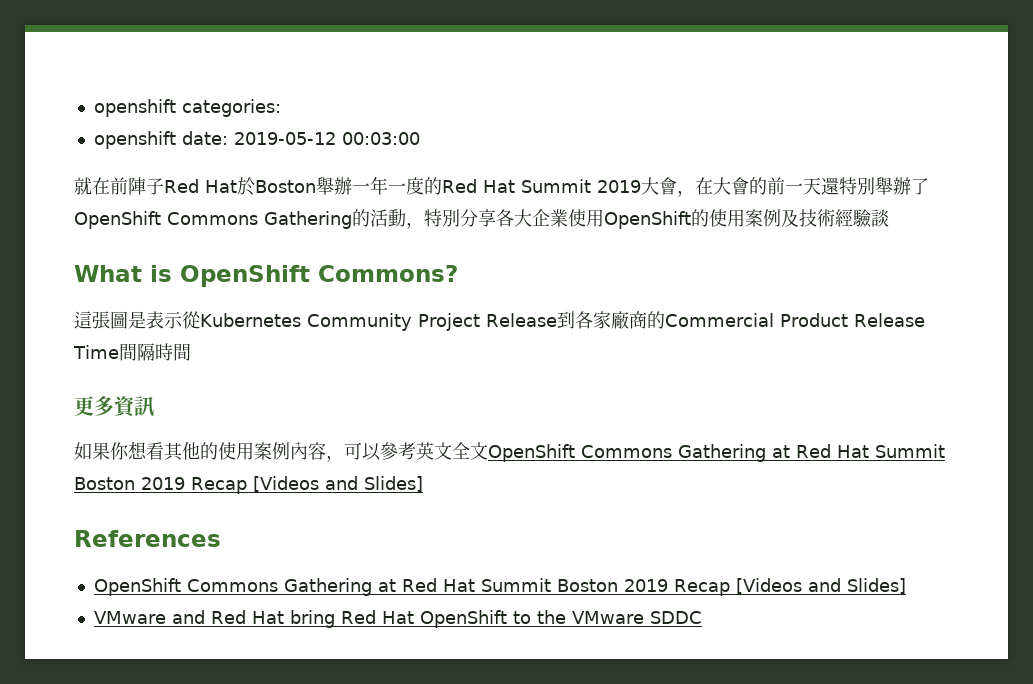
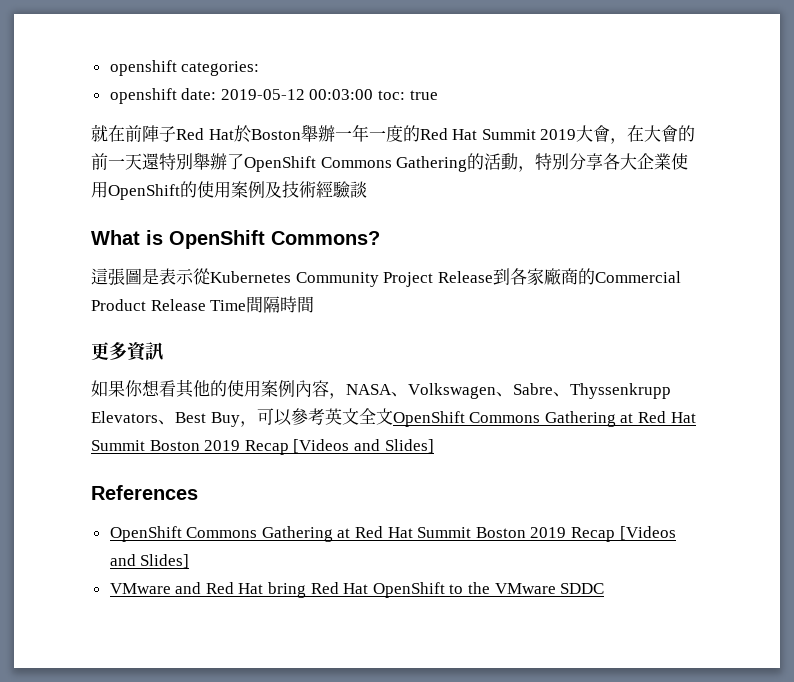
(420, 138) none -> [378,90,438,100] toc: true
(344, 458) none -> [346,383,671,399] [91,411,257,427] NASA、Volkswagen、Sabre、Thyssenkrupp Elevators、Best Buy，

